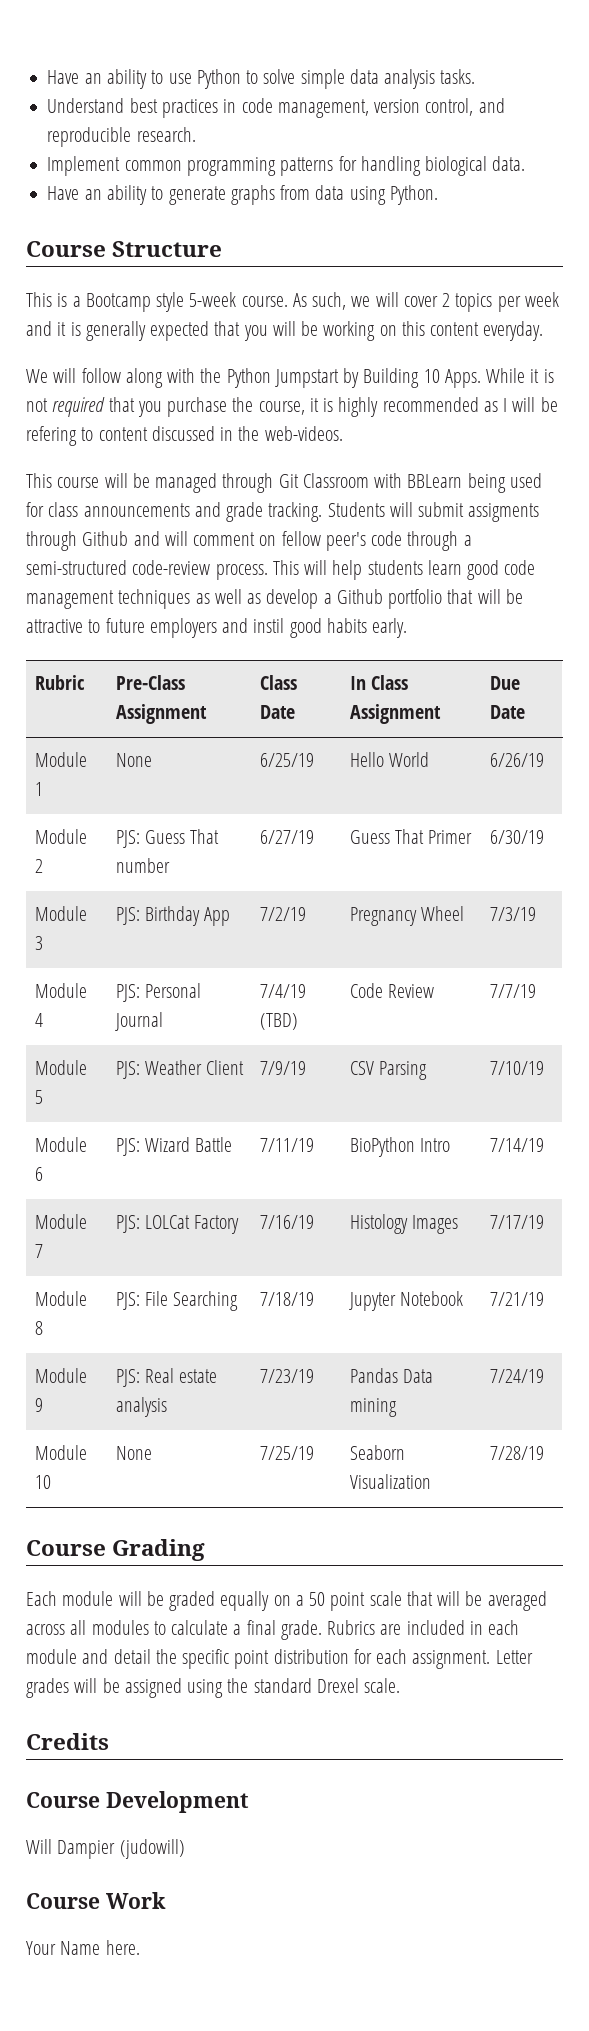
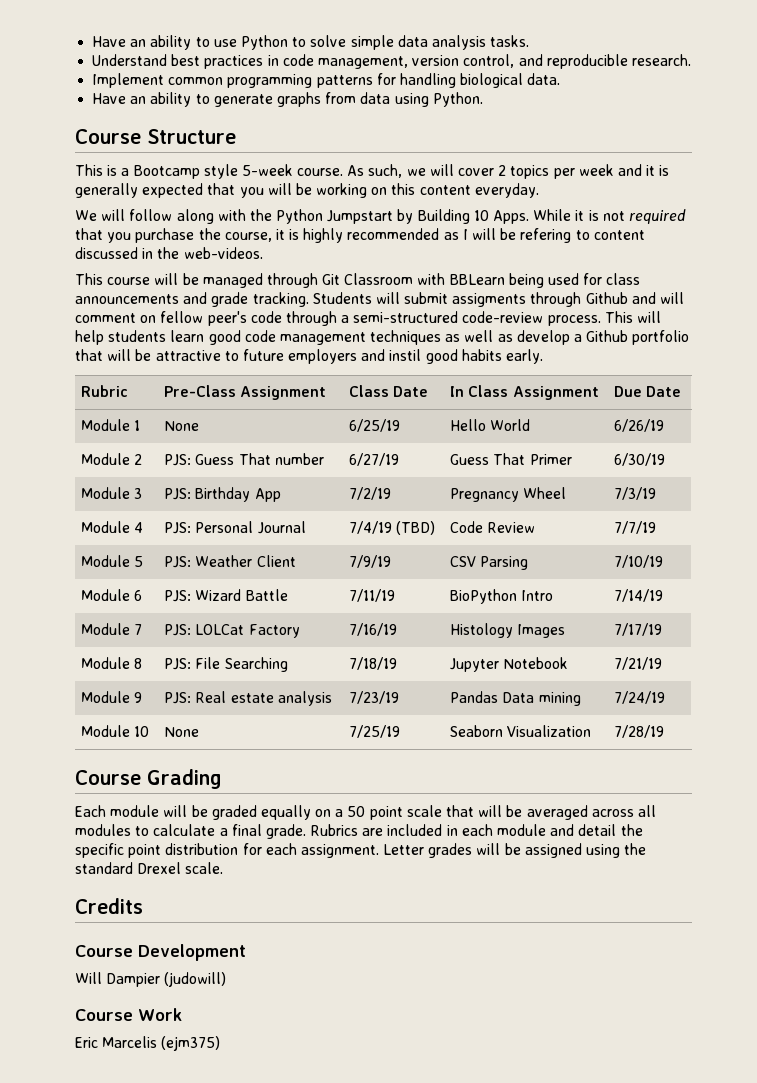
[26,1940,140,1955] Your Name here. -> [75,1036,221,1051] Eric Marcelis (ejm375)

